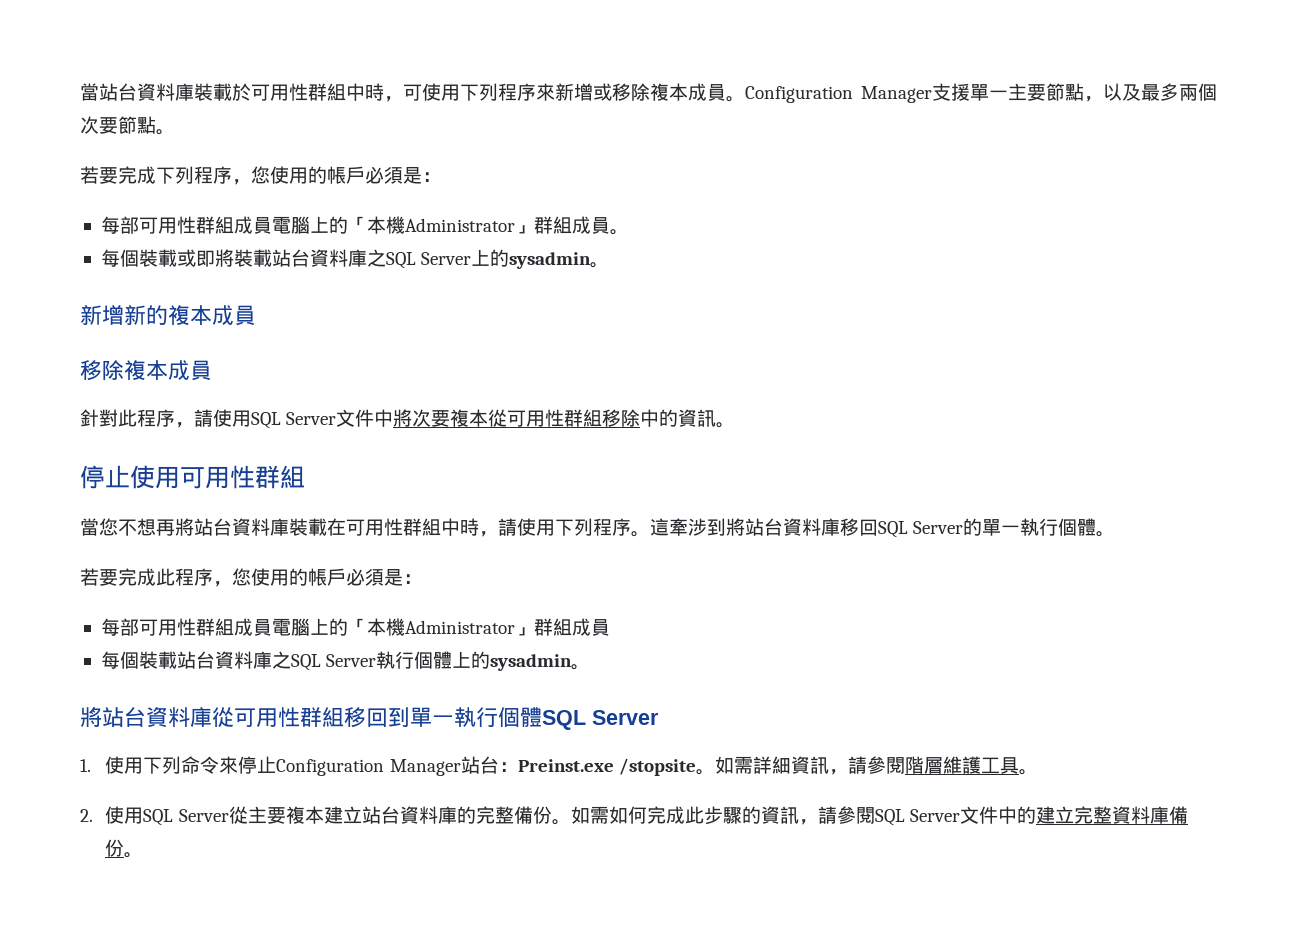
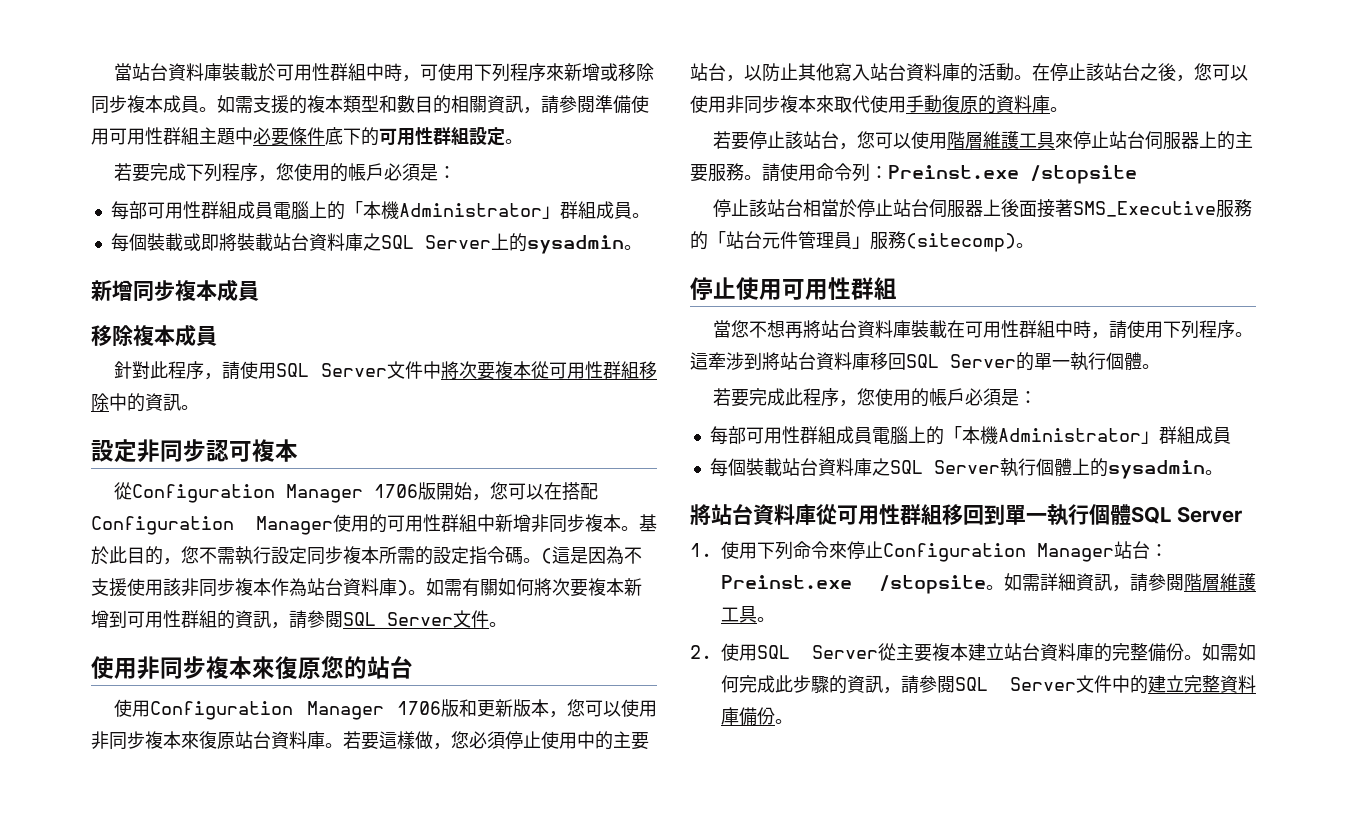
(650, 92) none -> [91,95,127,114] 同步
[745,83,1217,103] [80,116,156,134] Configuration Manager支援單一主要節點，以及最多兩個次要節點 -> [217,95,649,114] [91,127,505,146] 如需支援的複本類型和數目的相關資訊，請參閱準備使用可用性群組主題中必要條件底下的可用性群組設定
[124,305,168,325] 新的 -> [133,280,175,302] 同步
(736, 425) none -> [91,439,298,463] [114,482,599,503] [91,514,657,535] [91,546,642,565] [91,578,642,597] [91,610,507,629] [91,656,413,680] [114,699,657,720] [91,731,649,750] [690,63,1248,82] [690,95,1068,114] [713,131,1254,150] [690,163,1137,184] [713,199,1253,218] [690,231,1034,252] // 設定非同步認可複本 // 從Configuration Manager 1706版開始，您可以在搭配Configuration Manager使用的可用性群組中新增非同步複本。基於此目的，您不需執行設定同步複本所需的設定指令碼。(這是因為不支援使用該非同步複本作為站台資料庫)。如需有關如何將次要複本新增到可用性群組的資訊，請參閱SQL Server文件。 // 使用非同步複本來復原您的站台 // 使用Configuration Manager 1706版和更新版本，您可以使用非同步複本來復原站台資料庫。若要這樣做，您必須停止使用中的主要站台，以防止其他寫入站台資料庫的活動。在停止該站台之後，您可以使用非同步複本來取代使用手動復原的資料庫。 // 若要停止該站台，您可以使用階層維護工具來停止站台伺服器上的主要服務。請使用命令列：Preinst.exe /stopsite // 停止該站台相當於停止站台伺服器上後面接著SMS_Executive服務的「站台元件管理員」服務(sitecomp)。

